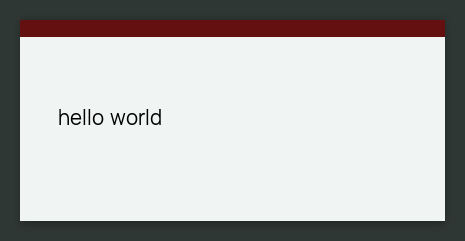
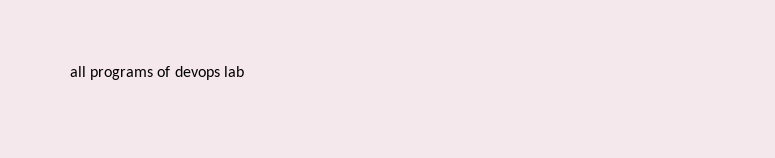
[58,109,162,125] hello world -> [70,66,244,80] all programs of devops lab

